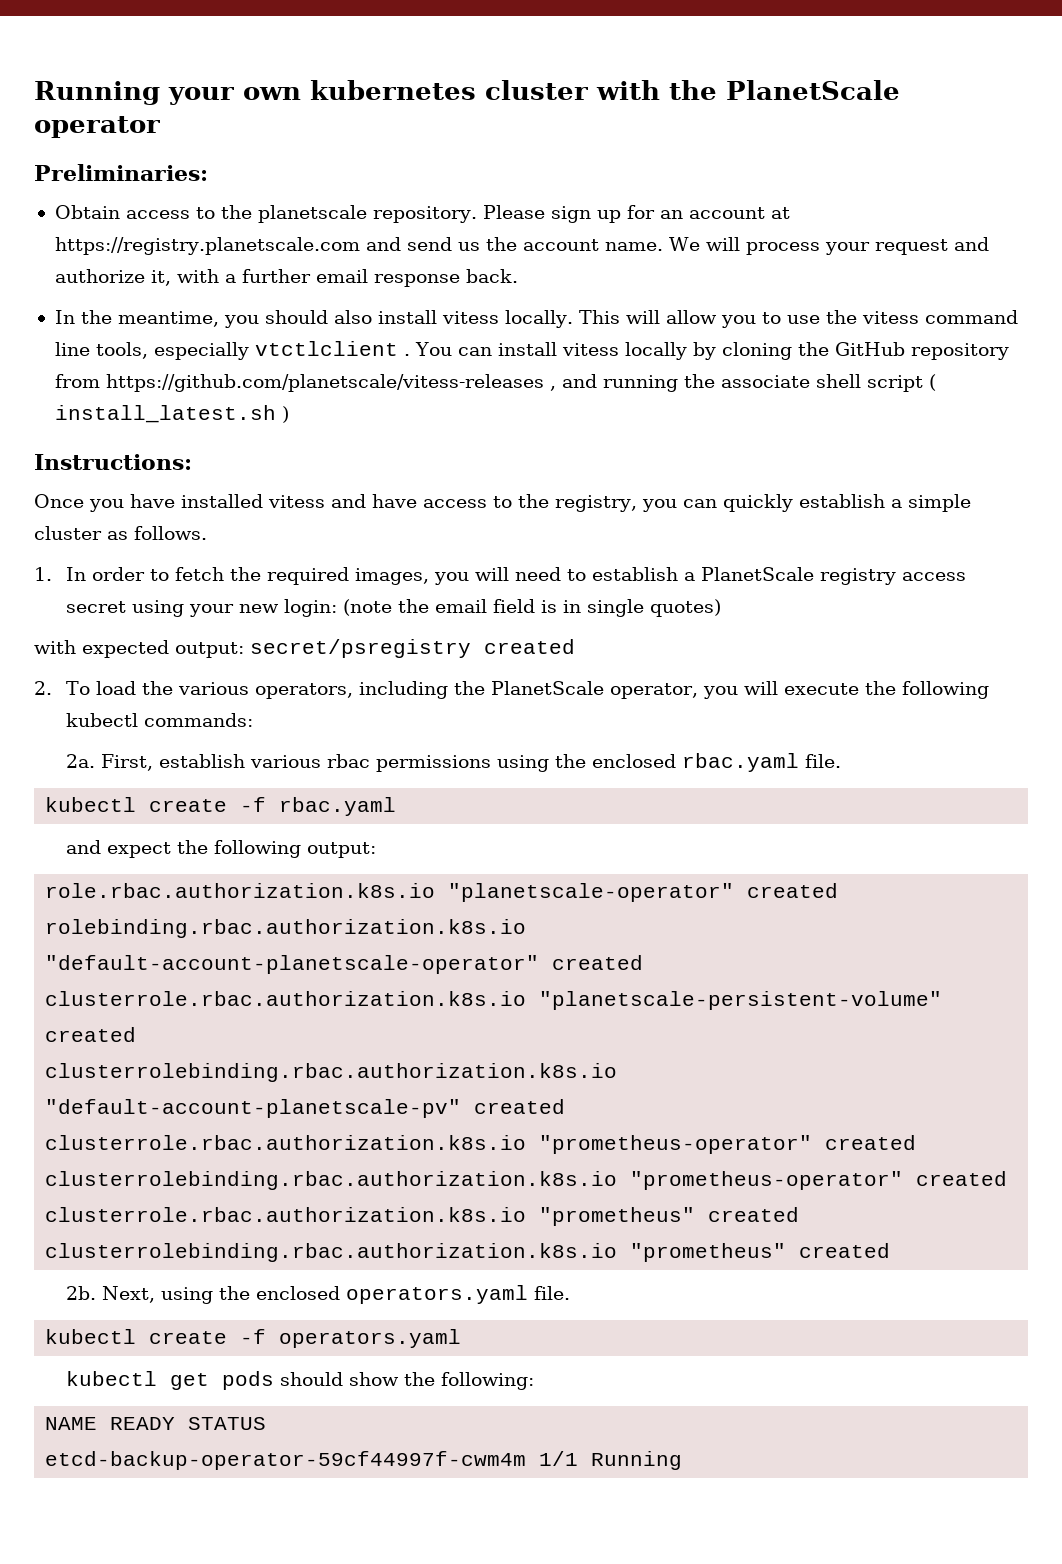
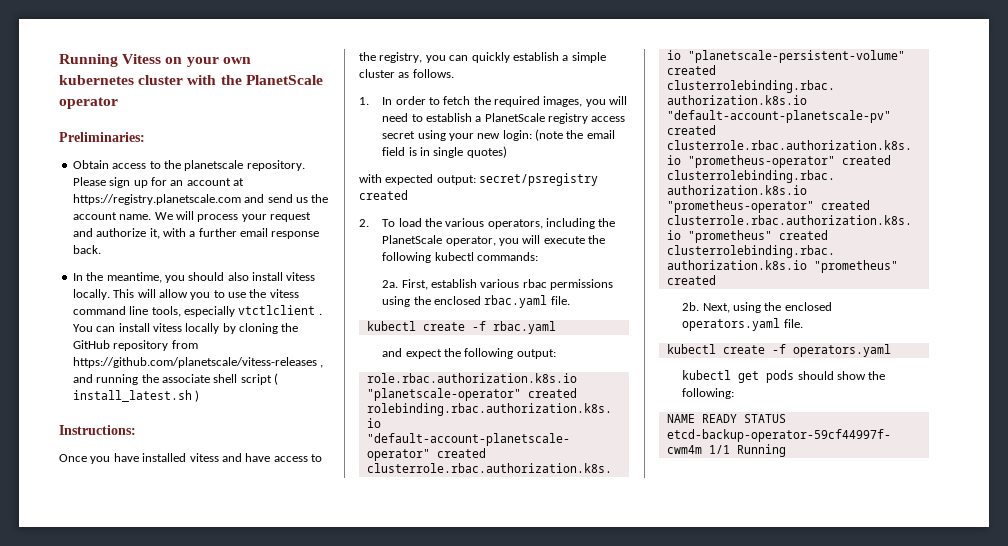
[34,81,160,105] Running -> [59,54,183,67] Running Vitess on

